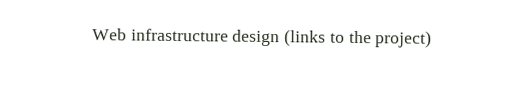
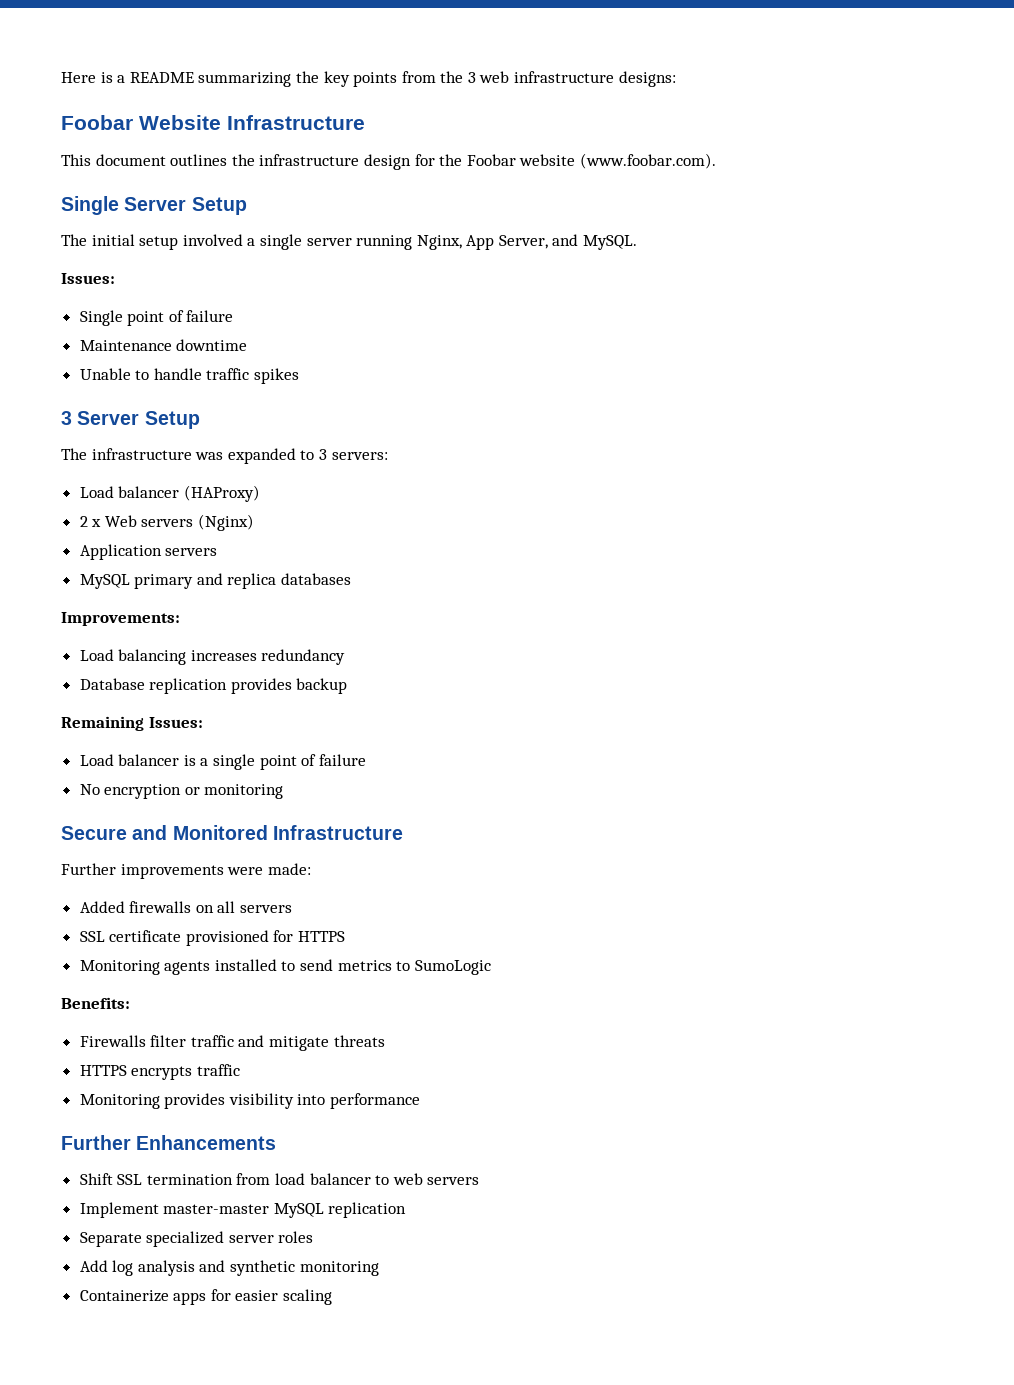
[92,28,433,48] Web infrastructure design (links to the project) -> [61,71,676,87] [61,115,365,130] [61,153,716,170] [61,196,247,215] [61,234,638,250] [61,273,115,284] [79,310,234,326] [79,339,248,351] [79,368,300,384] [61,411,200,429] [61,448,388,464] [79,485,260,502] [79,514,255,531] [79,544,218,560] [79,573,352,589] [61,612,180,626] [79,649,346,665] [79,678,348,694] [61,716,203,731] [79,754,366,770] [79,784,284,799] [61,825,403,840] [61,863,311,879] [79,901,293,913] [79,930,346,946] [79,959,491,975] [61,997,130,1009] [79,1035,385,1051] [79,1064,240,1080] [79,1093,421,1109] [61,1135,277,1150] [79,1173,480,1185] [79,1202,407,1218] [79,1231,314,1247] [79,1260,379,1276] [79,1289,333,1305] Here is a README summarizing the key points from the 3 web infrastructure designs: // Foobar Website Infrastructure // This document outlines the infrastructure design for the Foobar website (www.foobar.com). // Single Server Setup // The initial setup involved a single server running Nginx, App Server, and MySQL. // Issues: // Single point of failure // Maintenance downtime // Unable to handle traffic spikes // 3 Server Setup // The infrastructure was expanded to 3 servers: // Load balancer (HAProxy) // 2 x Web servers (Nginx) // Application servers // MySQL primary and replica databases // Improvements: // Load balancing increases redundancy // Database replication provides backup // Remaining Issues: // Load balancer is a single point of failure // No encryption or monitoring // Secure and Monitored Infrastructure // Further improvements were made: // Added firewalls on all servers // SSL certificate provisioned for HTTPS // Monitoring agents installed to send metrics to SumoLogic // Benefits: // Firewalls filter traffic and mitigate threats // HTTPS encrypts traffic // Monitoring provides visibility into performance // Further Enhancements // Shift SSL termination from load balancer to web servers // Implement master-master MySQL replication // Separate specialized server roles // Add log analysis and synthetic monitoring // Containerize apps for easier scaling

